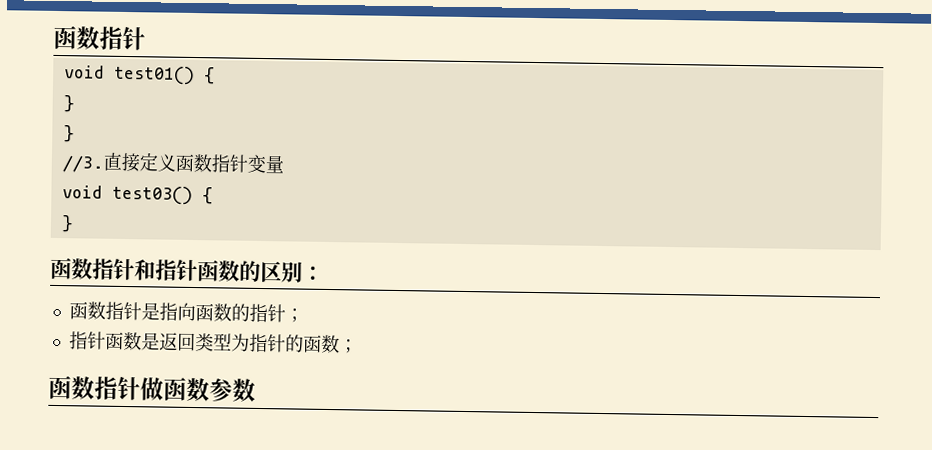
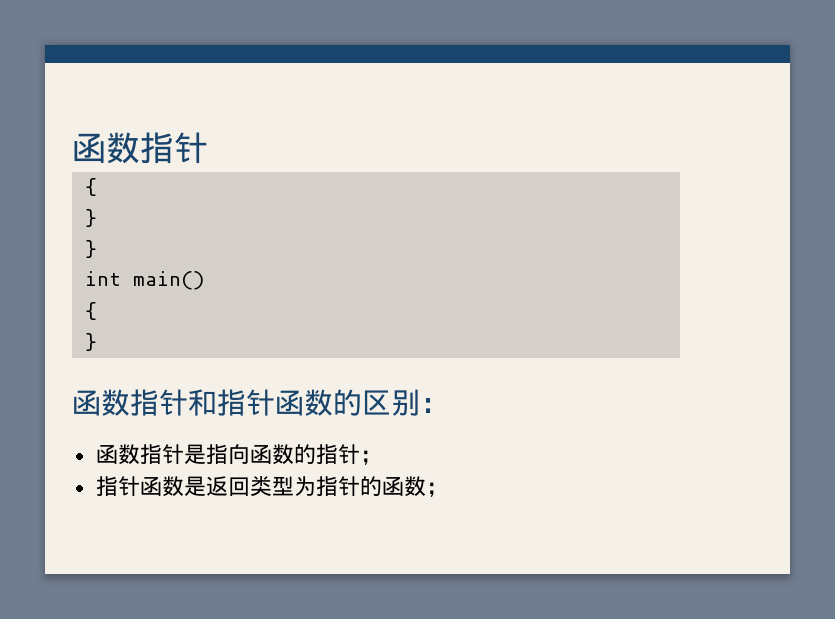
[63,65,195,85] void test01() -> (208, 148) none
[61,152,285,174] [61,185,193,205] //3.直接定义函数指针变量 // void test03() -> [84,271,204,290] int main() //
[48,375,256,402] // 函数指针做函数参数 -> (448, 489) none

